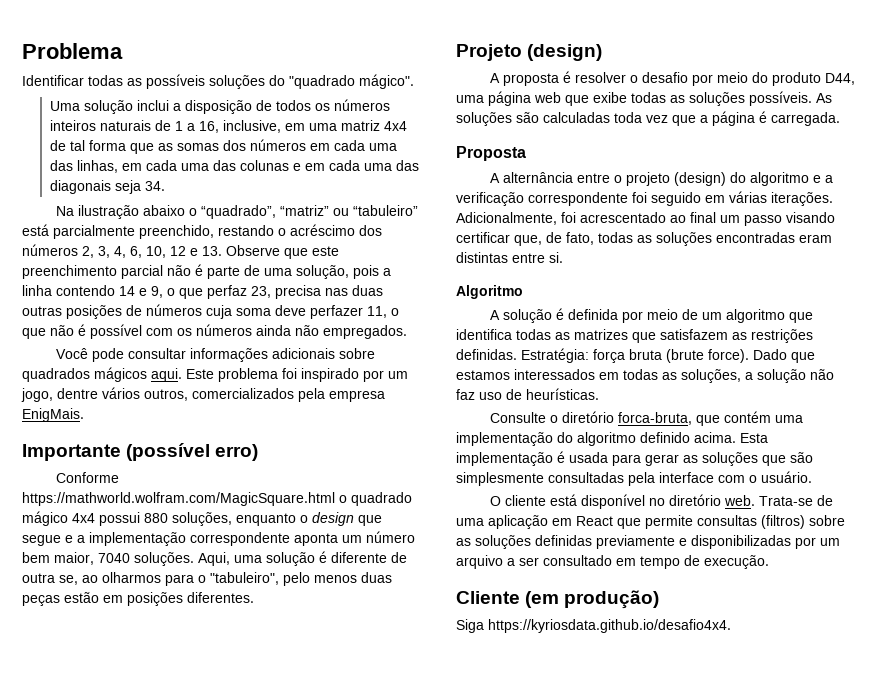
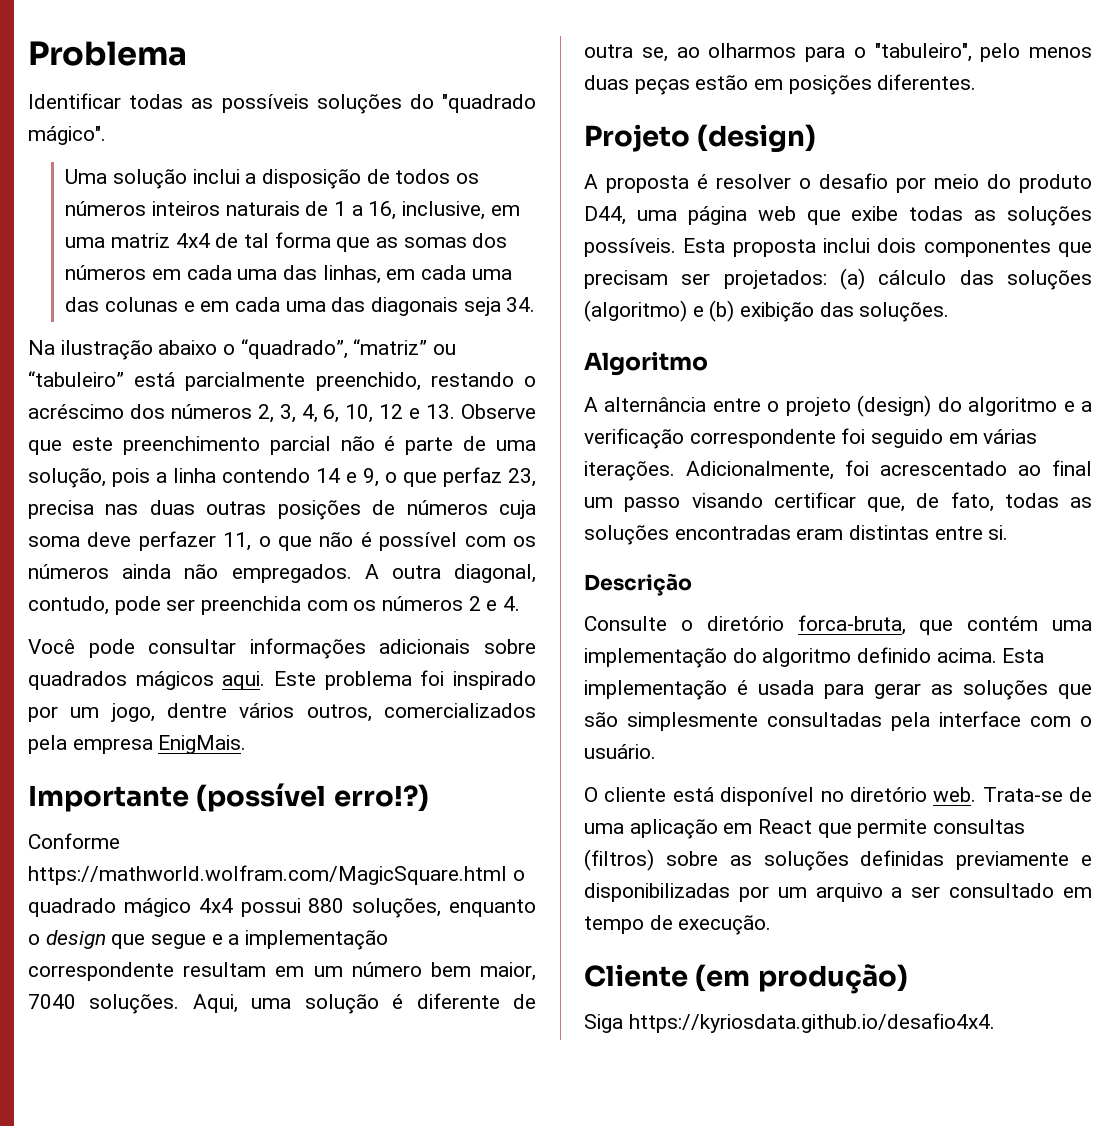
(407, 332) none -> [364,564,536,583] [28,596,521,615] A outra diagonal, contudo, pode ser preenchida com os números 2 e 4.
[215,444,259,461] erro) -> [333,784,429,812] erro!?)
[294,533,338,546] aponta -> [183,962,305,977] resultam em
[816,93,832,103] [456,111,840,126] [456,146,526,161] As soluções são calculadas toda vez que a página é carregada. // Proposta -> [683,238,1092,257] [584,268,1092,290] [584,300,950,322] [584,351,708,376] Esta proposta inclui dois componentes que precisam ser projetados: (a) cálculo das soluções (algoritmo) e (b) exibição das soluções. // Algoritmo
[456,285,523,299] [489,308,813,323] [456,329,813,343] [456,348,815,363] [456,369,834,383] [456,388,599,400] Algoritmo // A solução é definida por meio de um algoritmo que identifica todas as matrizes que satisfazem as restrições definidas. Estratégia: força bruta (brute force). Dado que estamos interessados em todas as soluções, a solução não faz uso de heurísticas. -> [584,573,692,596] Descrição

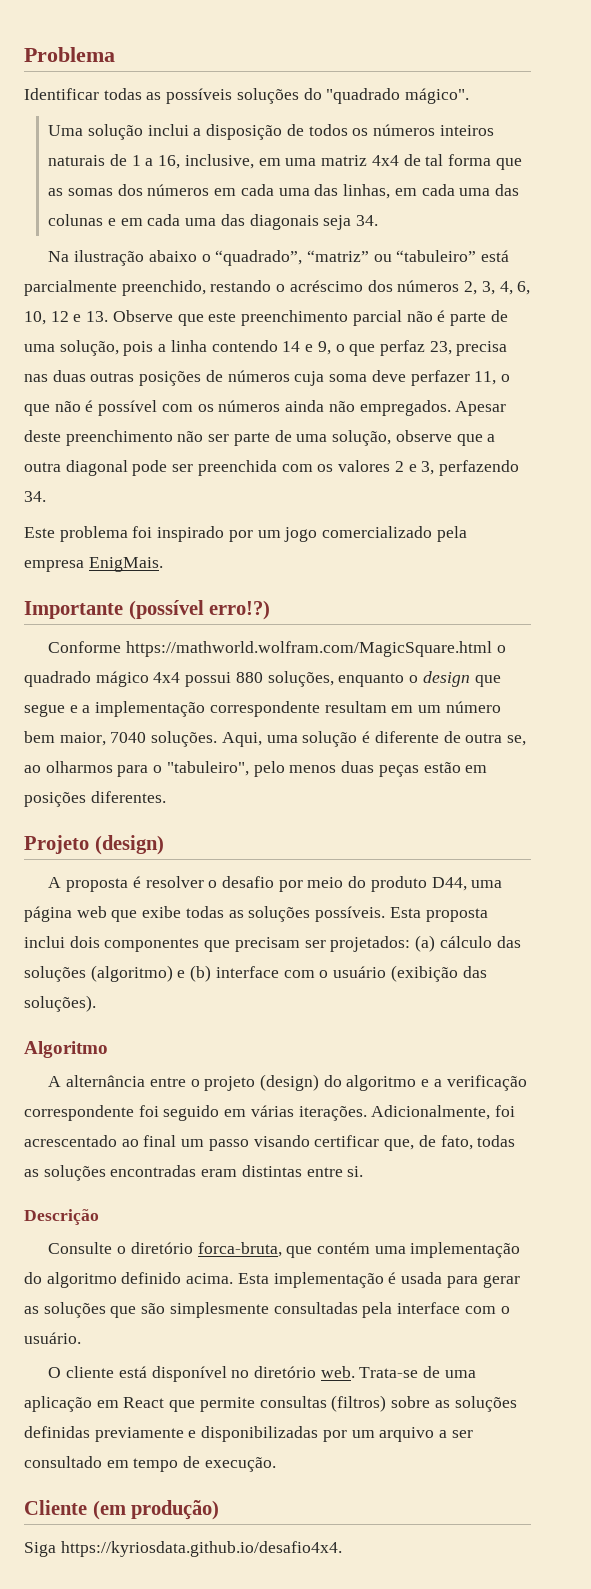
[364,564,536,583] [28,596,109,615] A outra diagonal, contudo, -> [455,401,507,416] [24,430,496,446] [24,460,128,476] Apesar deste preenchimento não ser parte de uma solução, observe que a outra diagonal
[382,596,464,611] números -> [338,460,391,472] valores
[503,596,521,611] [28,638,536,659] [28,671,266,690] 4. // Você pode consultar informações adicionais sobre quadrados mágicos aqui. -> [421,460,519,476] [24,491,46,502] 3, perfazendo 34. //
[110,703,536,722] jogo, dentre vários outros, comercializados -> [284,526,433,542] jogo comercializado
[740,302,950,322] exibição das soluções. -> [215,965,487,982] [24,995,96,1012] interface com o usuário (exibição das soluções).

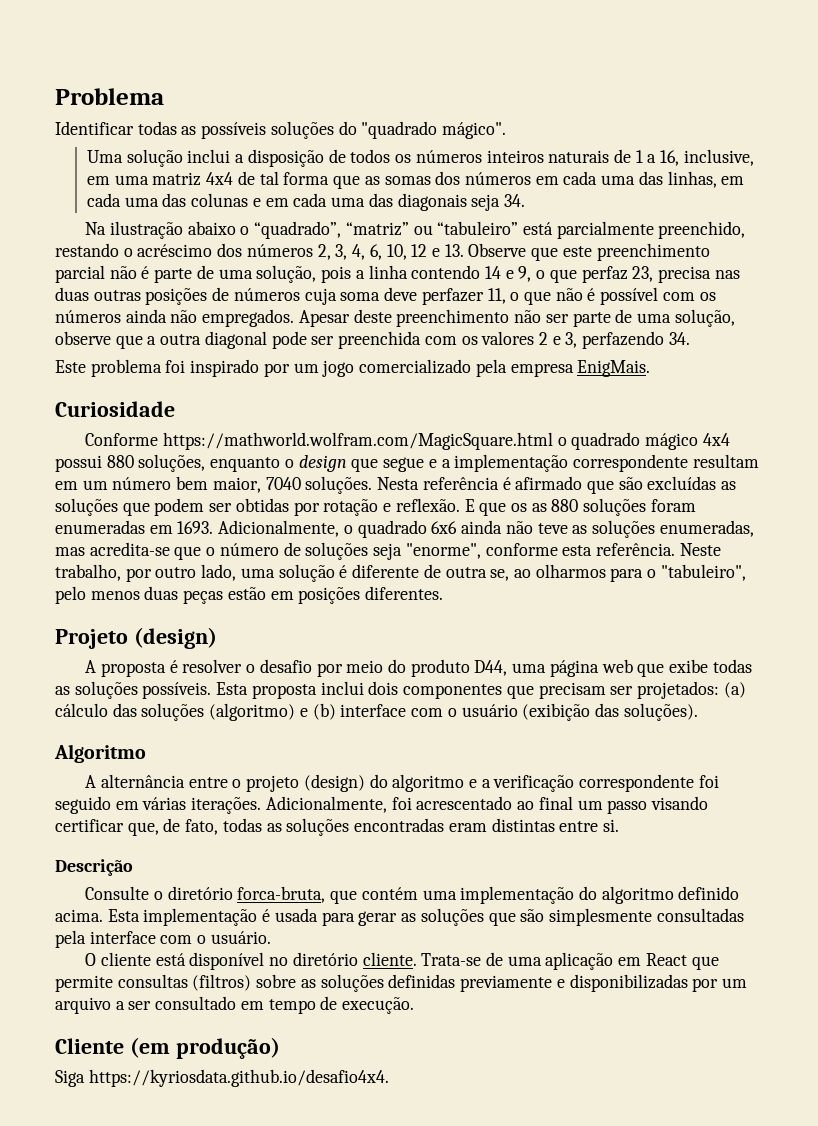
[24,600,271,620] Importante (possível erro!?) -> [55,401,175,417] Curiosidade
[221,732,262,747] Aqui, -> [377,476,737,494] [55,498,696,516] [55,520,754,538] [55,542,721,560] [55,564,237,582] Nesta referência é afirmado que são excluídas as soluções que podem ser obtidas por rotação e reflexão. E que os as 880 soluções foram enumeradas em 1693. Adicionalmente, o quadrado 6x6 ainda não teve as soluções enumeradas, mas acredita-se que o número de soluções seja "enorme", conforme esta referência. Neste trabalho, por outro lado,
[320,1366,355,1378] web. -> [362,952,417,966] cliente.

